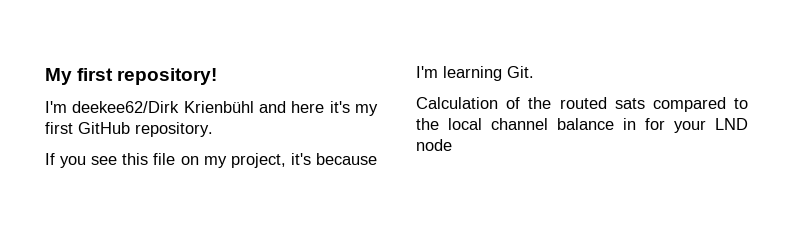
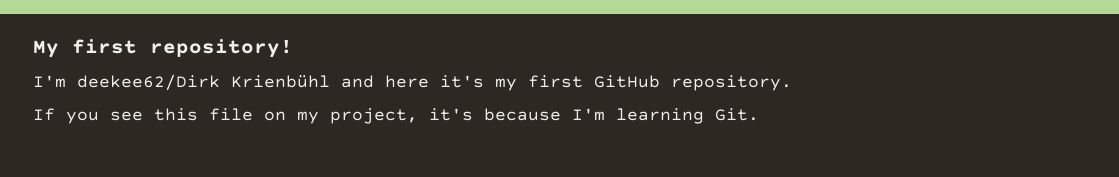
[416,97,748,112] [416,118,748,133] [416,139,452,151] // Calculation of the routed sats compared to the local channel balance in for your LND node -> (759, 114) none

